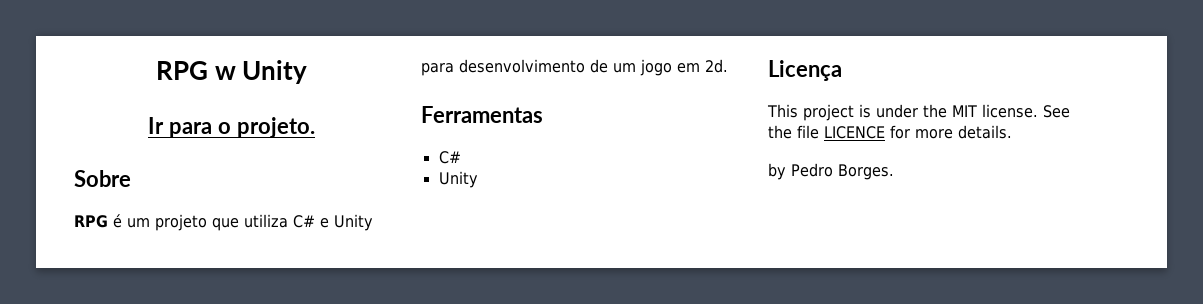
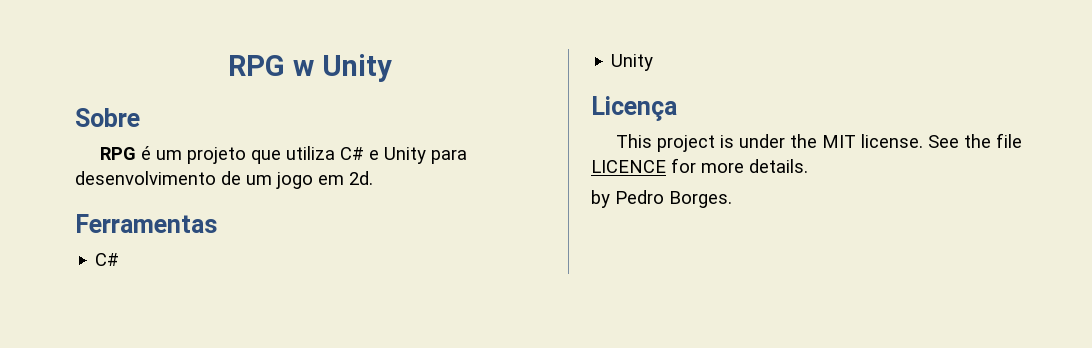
[148,117,315,138] // Ir para o projeto. -> (392, 68) none

